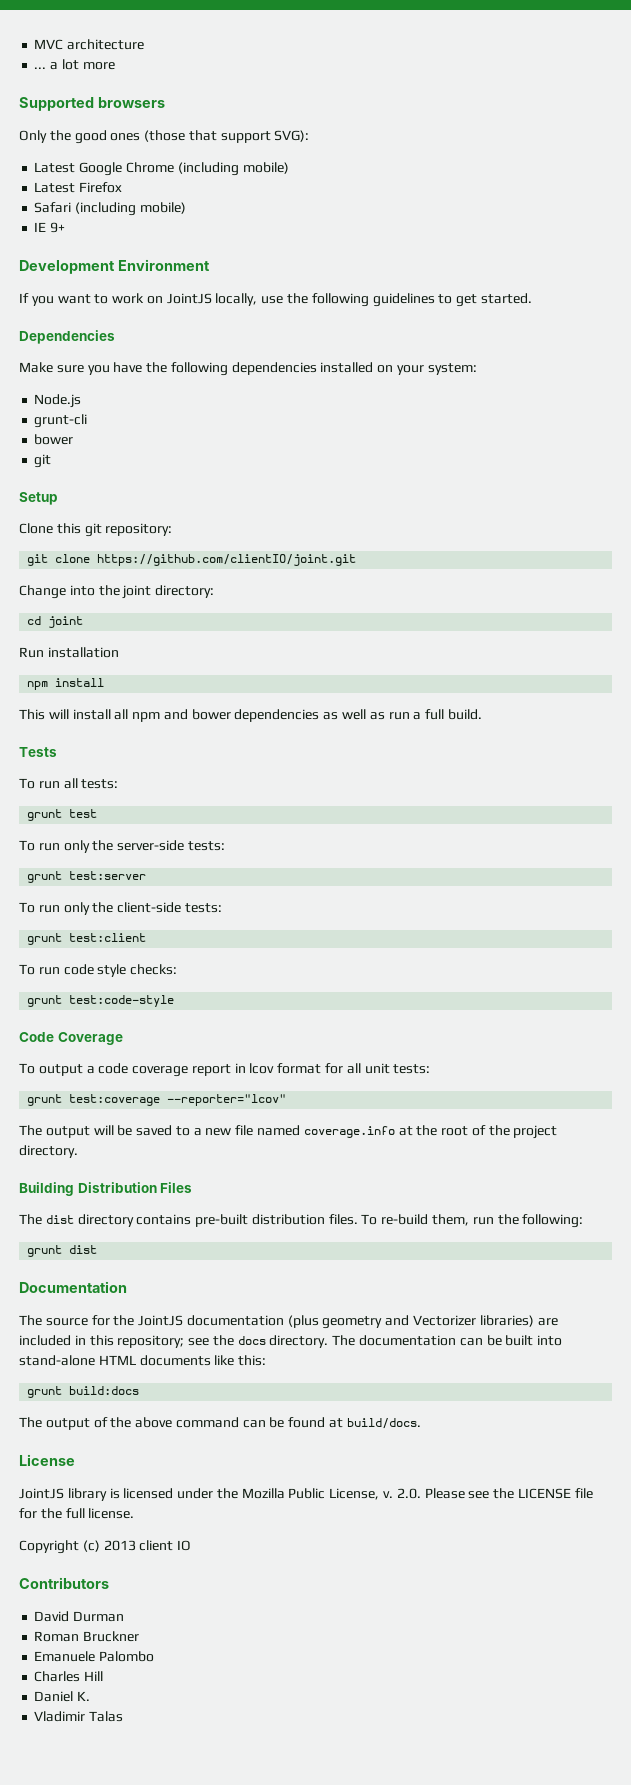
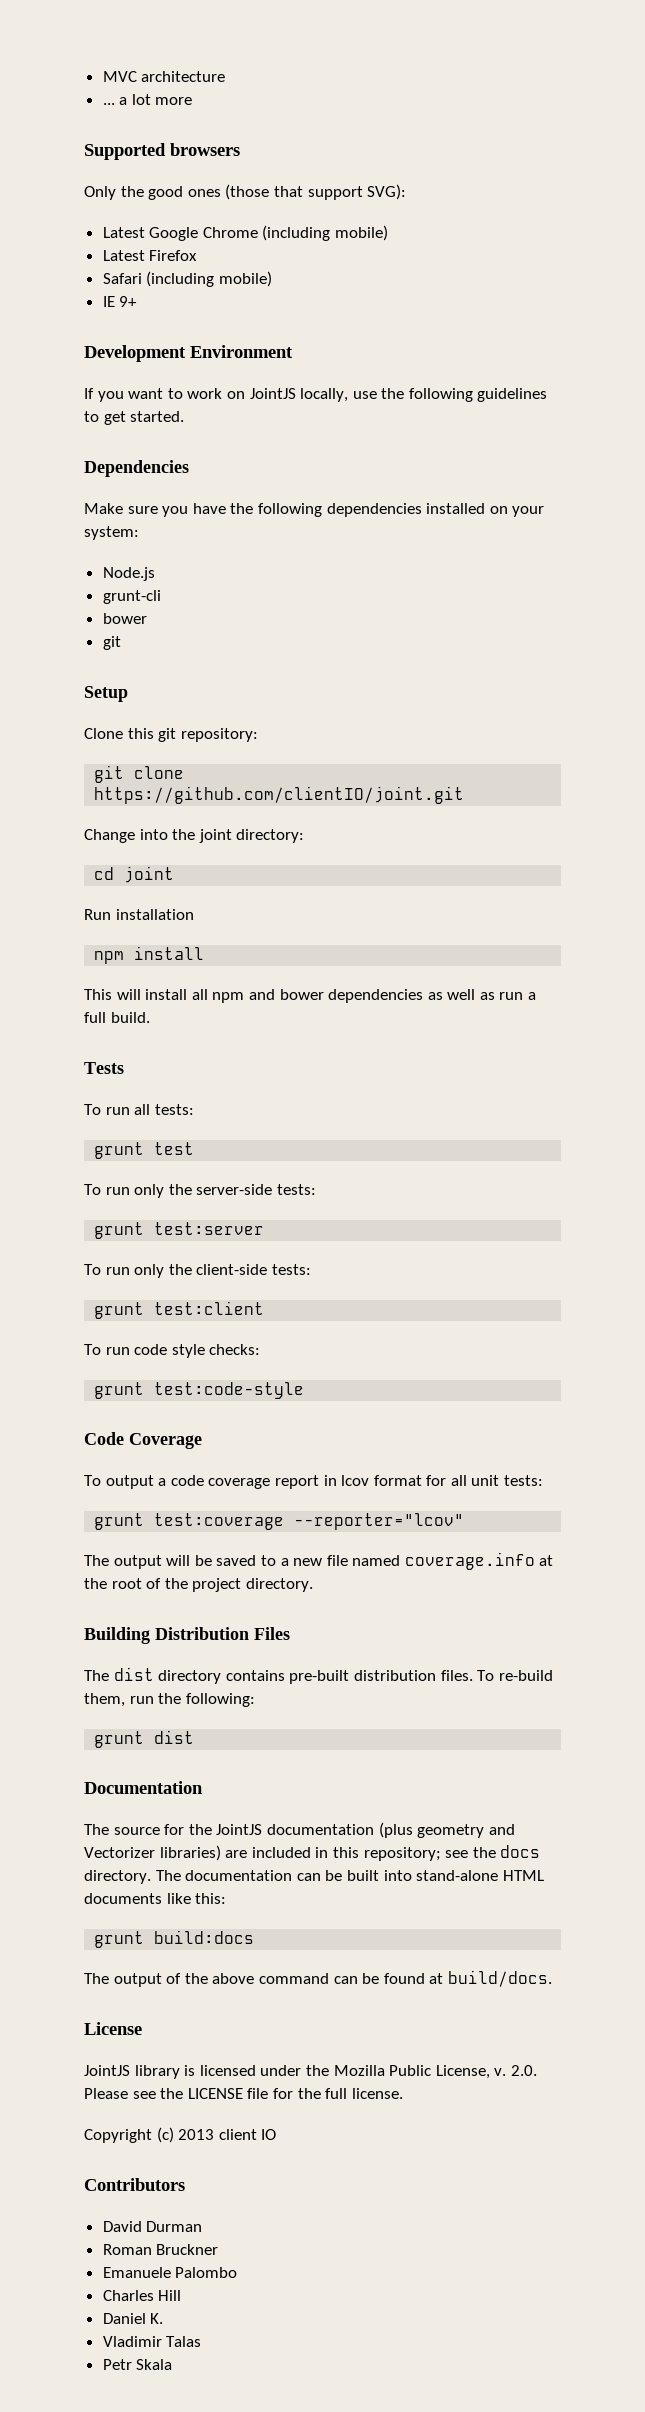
(124, 1716) none -> [102,2359,173,2370] // Petr Skala

